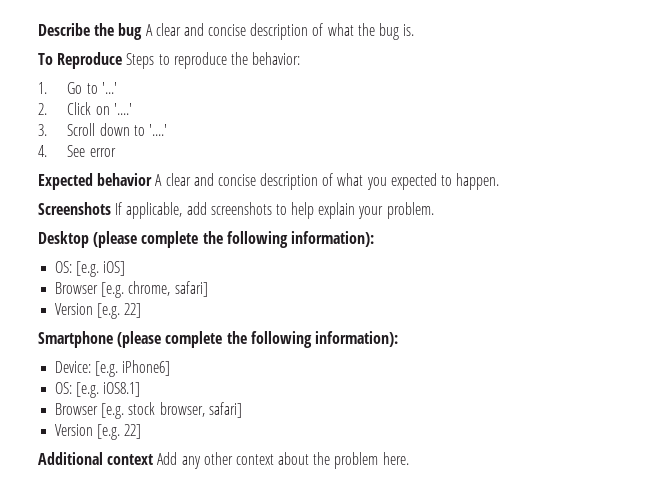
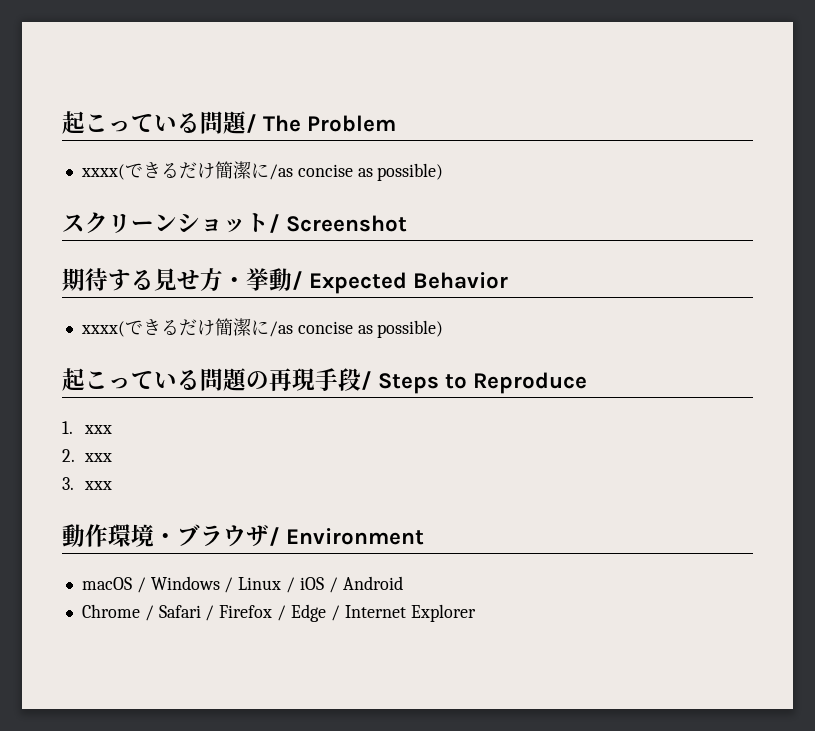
[38,23,415,40] [38,52,301,69] [38,82,117,94] [38,102,132,115] [38,123,167,136] [38,145,116,157] [38,173,500,190] [38,202,434,219] [38,231,374,248] [55,261,126,277] [55,281,208,298] [55,303,142,319] [38,331,398,348] [55,360,171,377] [55,382,141,398] [55,402,242,419] [55,424,142,440] [38,452,409,469] Describe the bug A clear and concise description of what the bug is. // To Reproduce Steps to reproduce the behavior: // 1. Go to '...' // 2. Click on '....' // 3. Scroll down to '....' // 4. See error // Expected behavior A clear and concise description of what you expected to happen. // Screenshots If applicable, add screenshots to help explain your problem. // Desktop (please complete the following information): // OS: [e.g. iOS] // Browser [e.g. chrome, safari] // Version [e.g. 22] // Smartphone (please complete the following information): // Device: [e.g. iPhone6] // OS: [e.g. iOS8.1] // Browser [e.g. stock browser, safari] // Version [e.g. 22] // Additional context Add any other context about the problem here. -> [62,111,397,134] [80,161,444,181] [62,212,408,234] [62,268,509,294] [80,318,444,338] [62,368,588,394] [62,421,113,434] [62,449,113,462] [62,477,113,490] [62,524,425,547] [81,576,403,593] [81,604,476,622] 起こっている問題/ The Problem // xxxx(できるだけ簡潔に/as concise as possible) // スクリーンショット/ Screenshot // 期待する見せ方・挙動/ Expected Behavior // xxxx(できるだけ簡潔に/as concise as possible) // 起こっている問題の再現手段/ Steps to Reproduce // 1. xxx // 2. xxx // 3. xxx // 動作環境・ブラウザ/ Environment // macOS / Windows / Linux / iOS / Android // Chrome / Safari / Firefox / Edge / Internet Explorer

